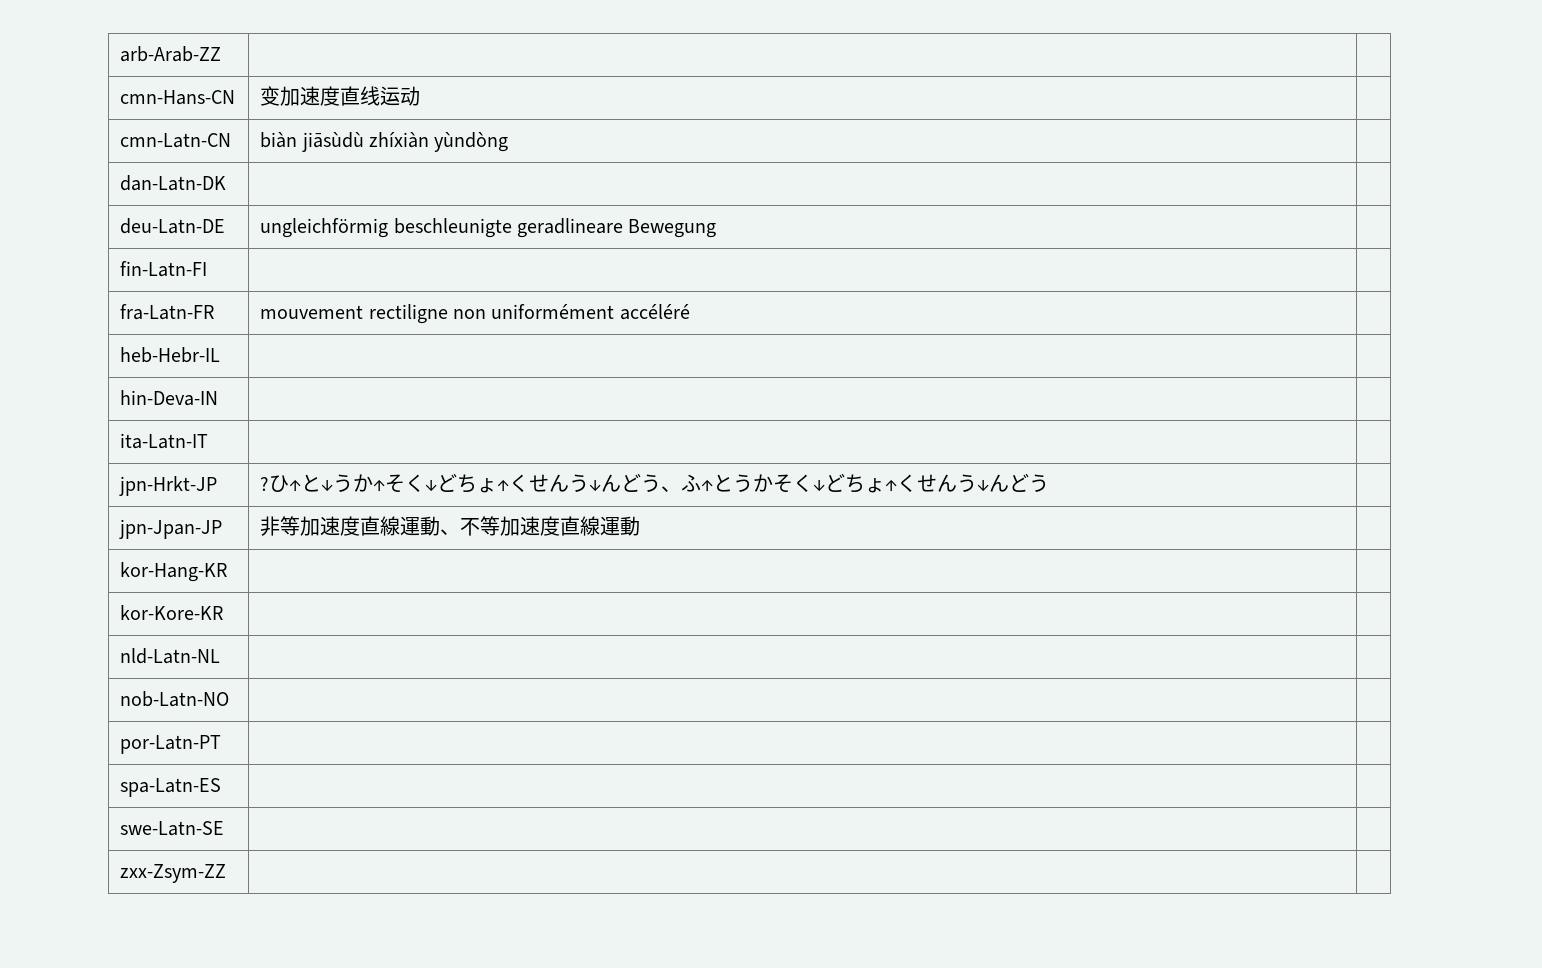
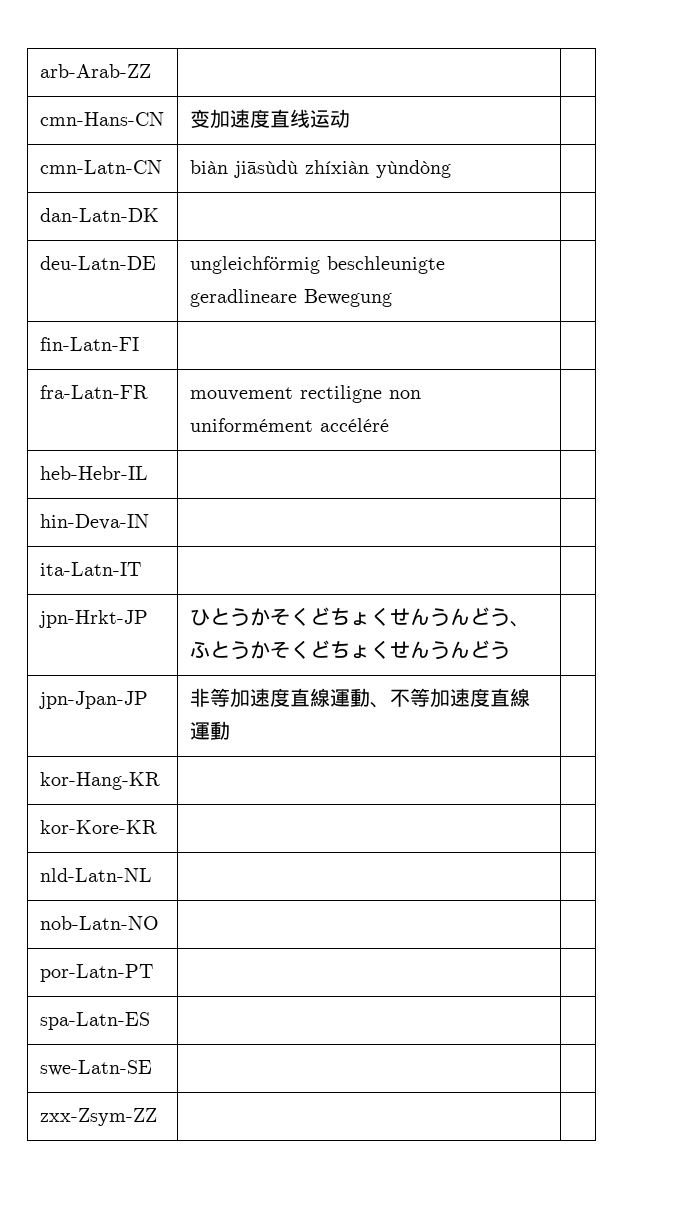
[260,473,602,493] ?ひ↑と↓うか↑そく↓どちょ↑くせんう↓ -> [189,607,450,627] ひとうかそくどちょくせんう
[701,473,990,493] ↑とうかそく↓どちょ↑くせんう↓ -> [209,640,450,660] とうかそくどちょくせんう

